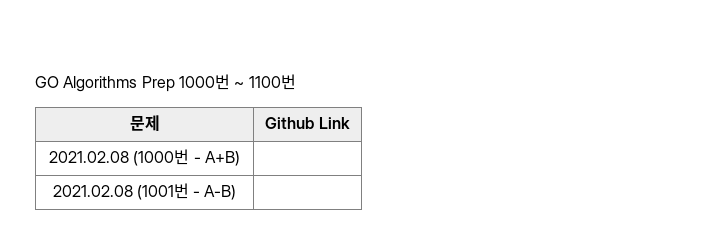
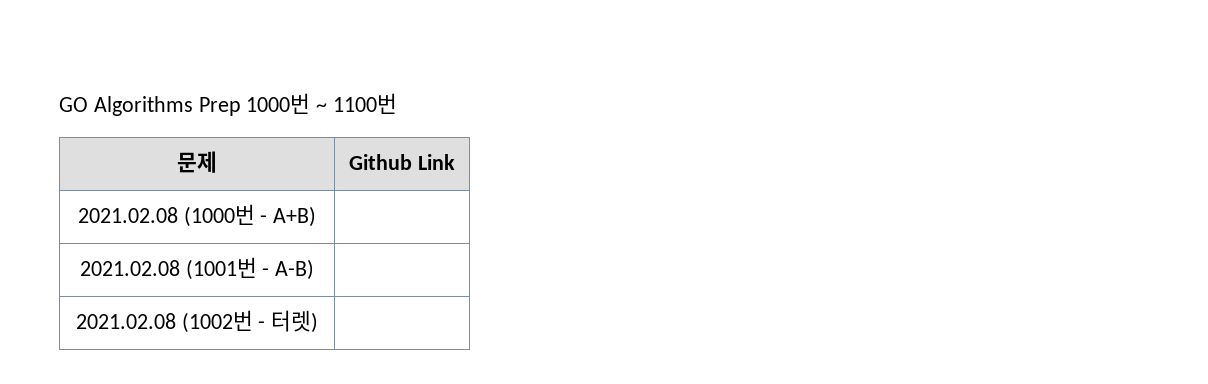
(237, 192) none -> [75,310,319,333] // 2021.02.08 (1002번 - 터렛) |

